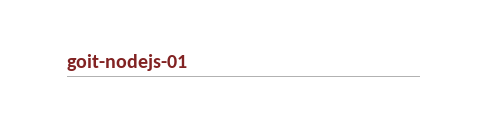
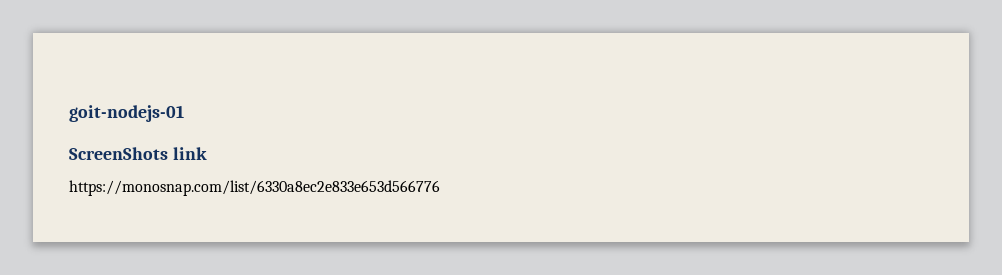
(187, 62) none -> [69,147,207,160] [69,180,440,196] // ScreenShots link // https://monosnap.com/list/6330a8ec2e833e653d566776

